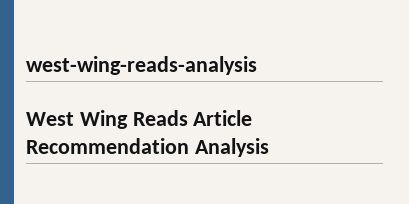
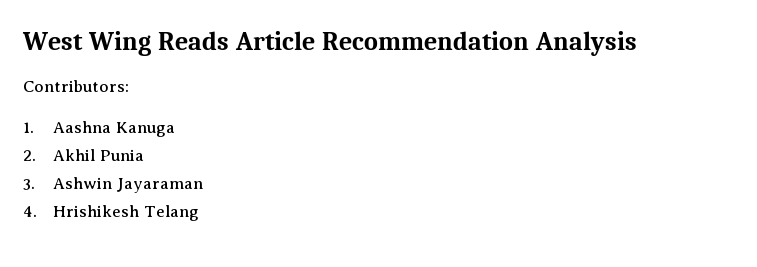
[26,56,257,75] west-wing-reads-analysis // -> (22, 41) none
(269, 147) none -> [23,80,129,92] [23,121,175,137] [23,149,144,161] [23,177,203,193] [23,205,199,221] // Contributors: // 1. Aashna Kanuga // 2. Akhil Punia // 3. Ashwin Jayaraman // 4. Hrishikesh Telang

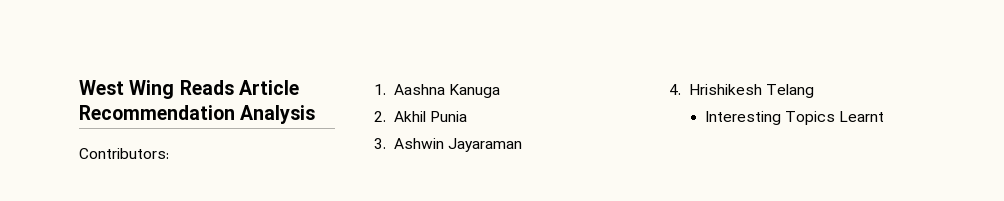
(199, 213) none -> [705,111,885,125] // Interesting Topics Learnt

